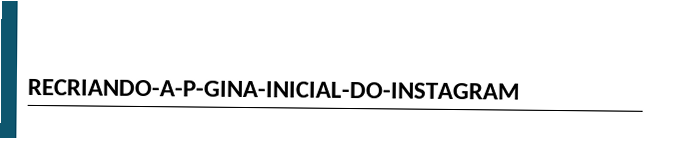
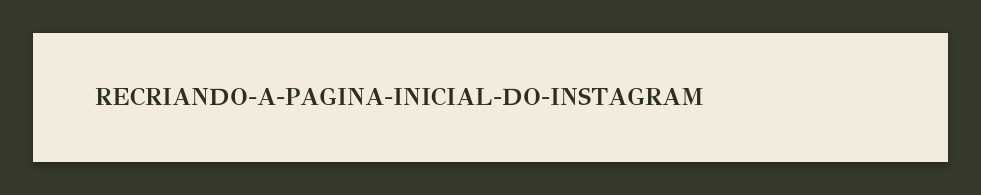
[27,78,520,100] RECRIANDO-A-P-GINA-INICIAL-DO-INSTAGRAM -> [95,87,704,106] RECRIANDO-A-PAGINA-INICIAL-DO-INSTAGRAM

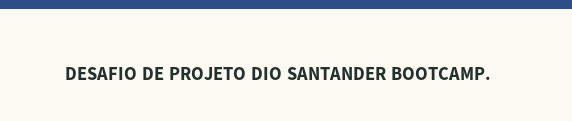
[95,87,704,106] RECRIANDO-A-PAGINA-INICIAL-DO-INSTAGRAM -> [65,67,491,80] DESAFIO DE PROJETO DIO SANTANDER BOOTCAMP.

